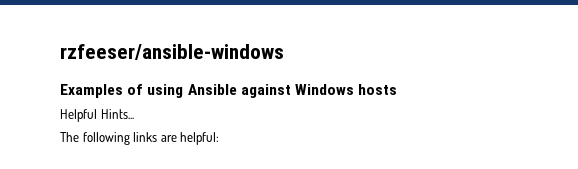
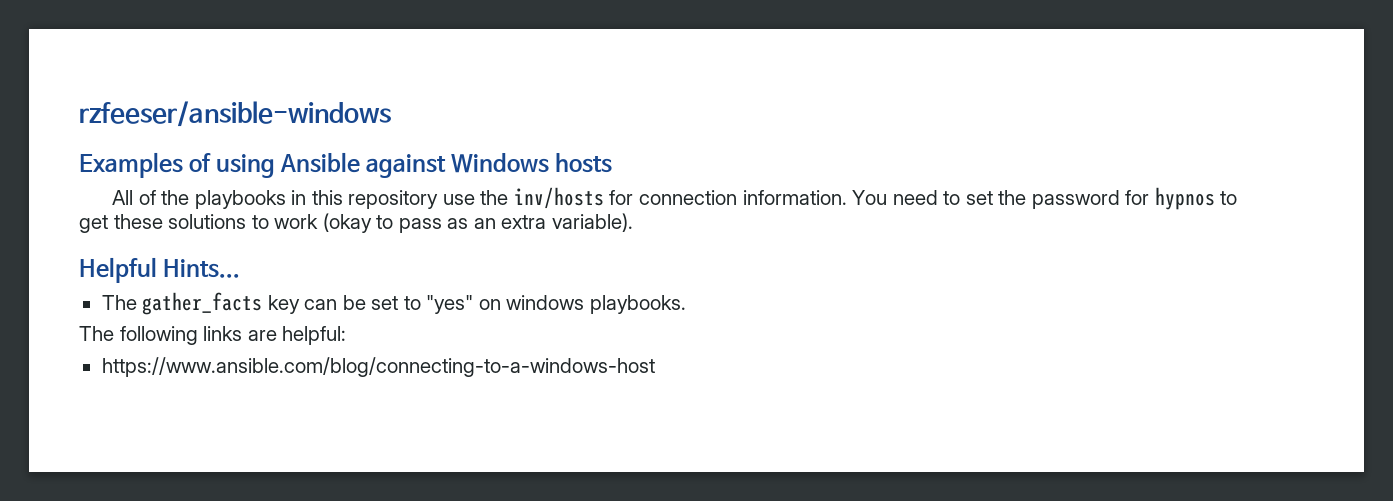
[60,109,134,122] Helpful Hints... -> [112,187,1238,210] [79,213,633,233] [79,257,241,283] [101,292,686,315] All of the playbooks in this repository use the inv/hosts for connection information. You need to set the password for hypnos to get these solutions to work (okay to pass as an extra variable). // Helpful Hints... // The gather_facts key can be set to "yes" on windows playbooks.
(220, 138) none -> [101,357,655,377] // https://www.ansible.com/blog/connecting-to-a-windows-host

